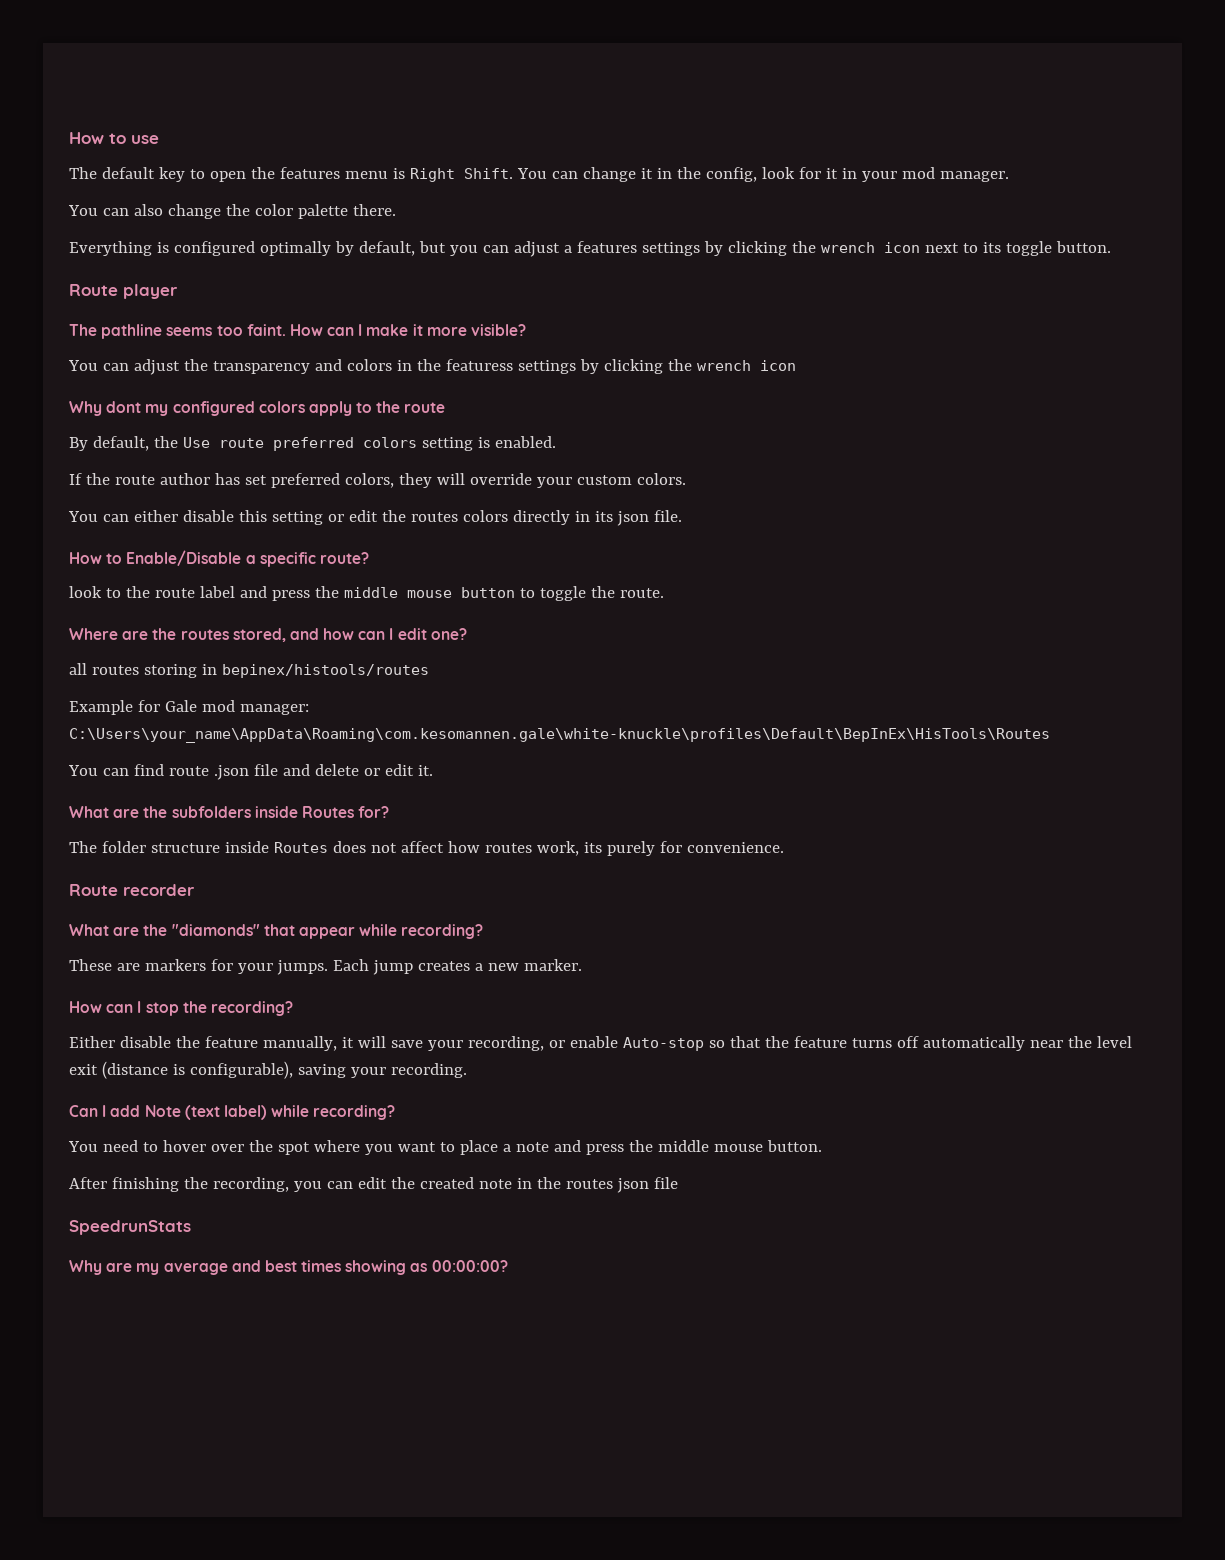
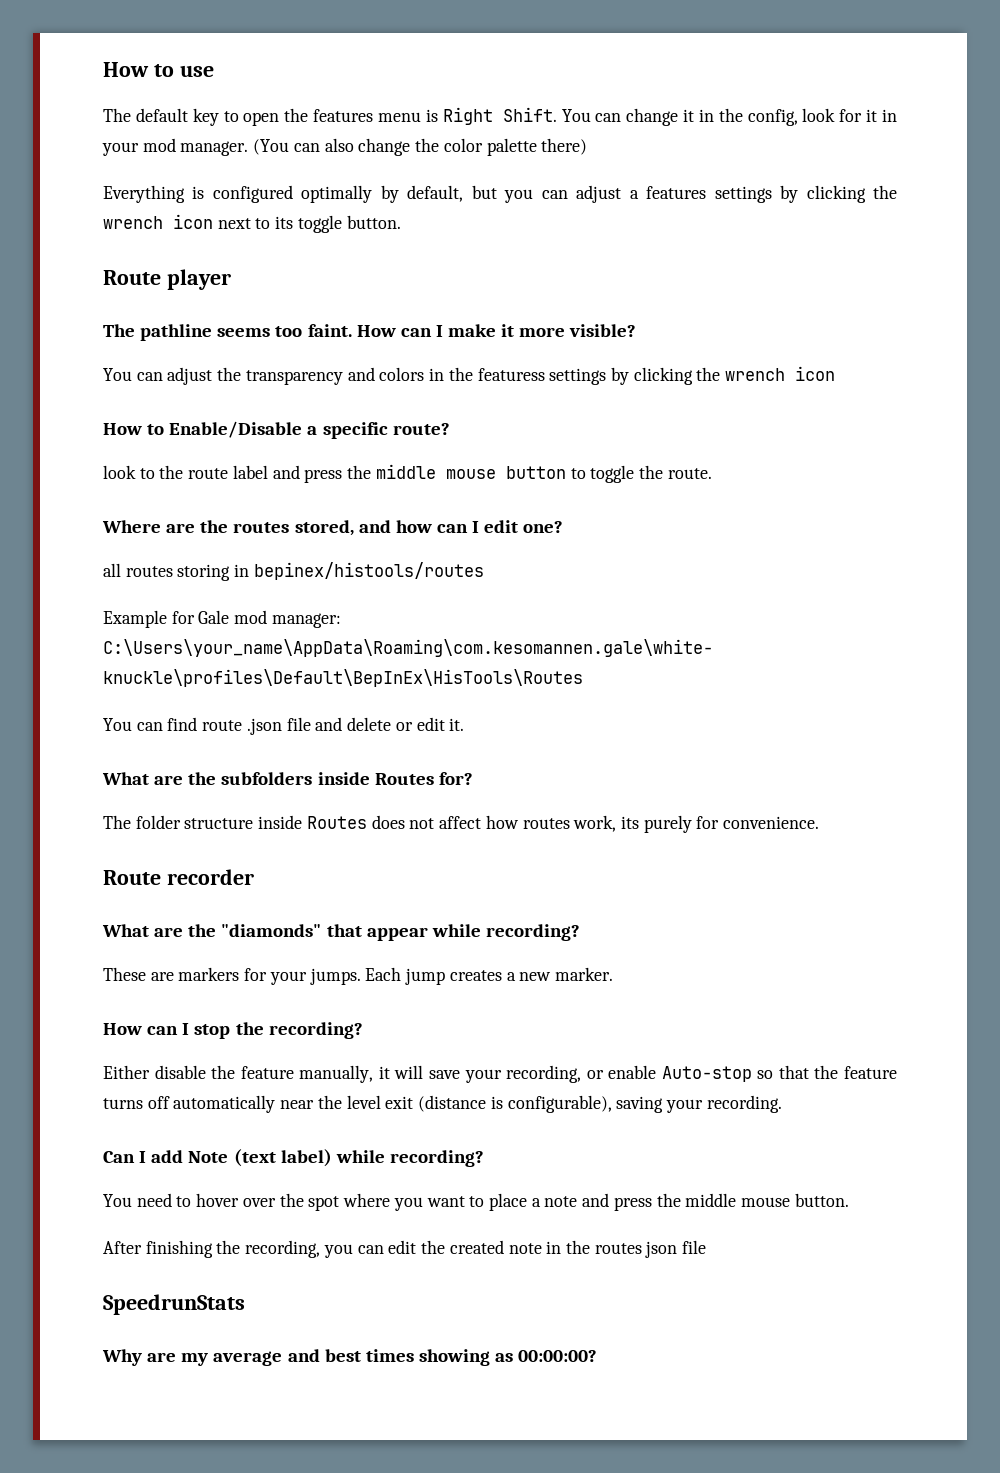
[68,205,98,216] // You -> [253,139,290,155] (You
[352,204,396,216] there. -> [541,138,588,155] there)
[69,401,446,416] [69,436,556,451] [69,473,686,488] [68,510,682,526] // Why dont my configured colors apply to the route // By default, the Use route preferred colors setting is enabled. // If the route author has set preferred colors, they will override your custom colors. // You can either disable this setting or edit the routes colors directly in its json file. -> (836, 373) none

